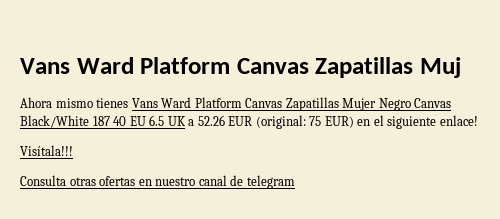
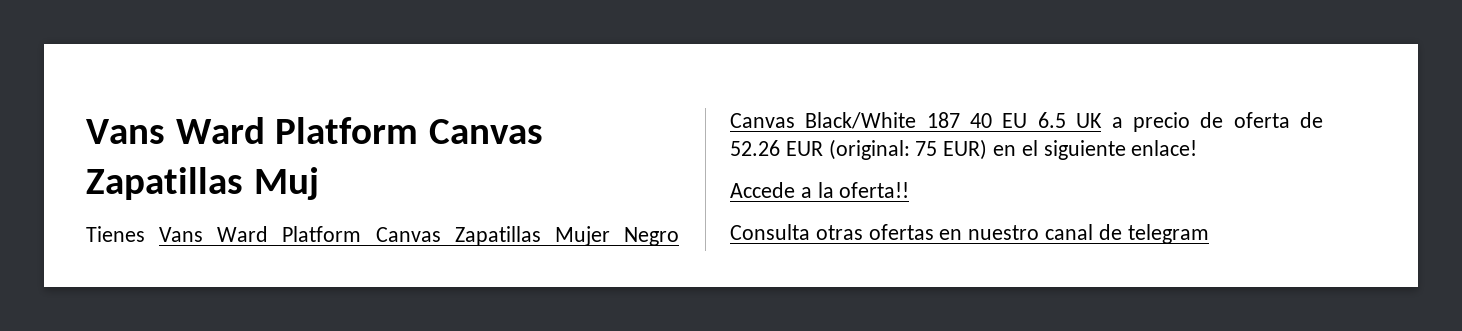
[20,97,129,108] Ahora mismo tienes -> [86,226,145,242] Tienes
(195, 122) none -> [1132,112,1323,132] precio de oferta de
[20,145,73,156] Visítala!!! -> [730,182,910,198] Accede a la oferta!!

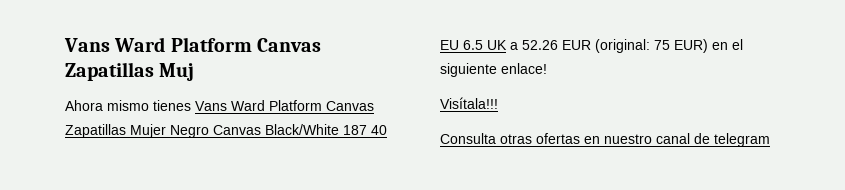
[86,226,145,242] Tienes -> [65,100,191,111] Ahora mismo tienes
[1132,112,1323,132] precio de oferta de -> (518, 46) none
[730,182,910,198] Accede a la oferta!! -> [440,97,498,109] Visítala!!!

